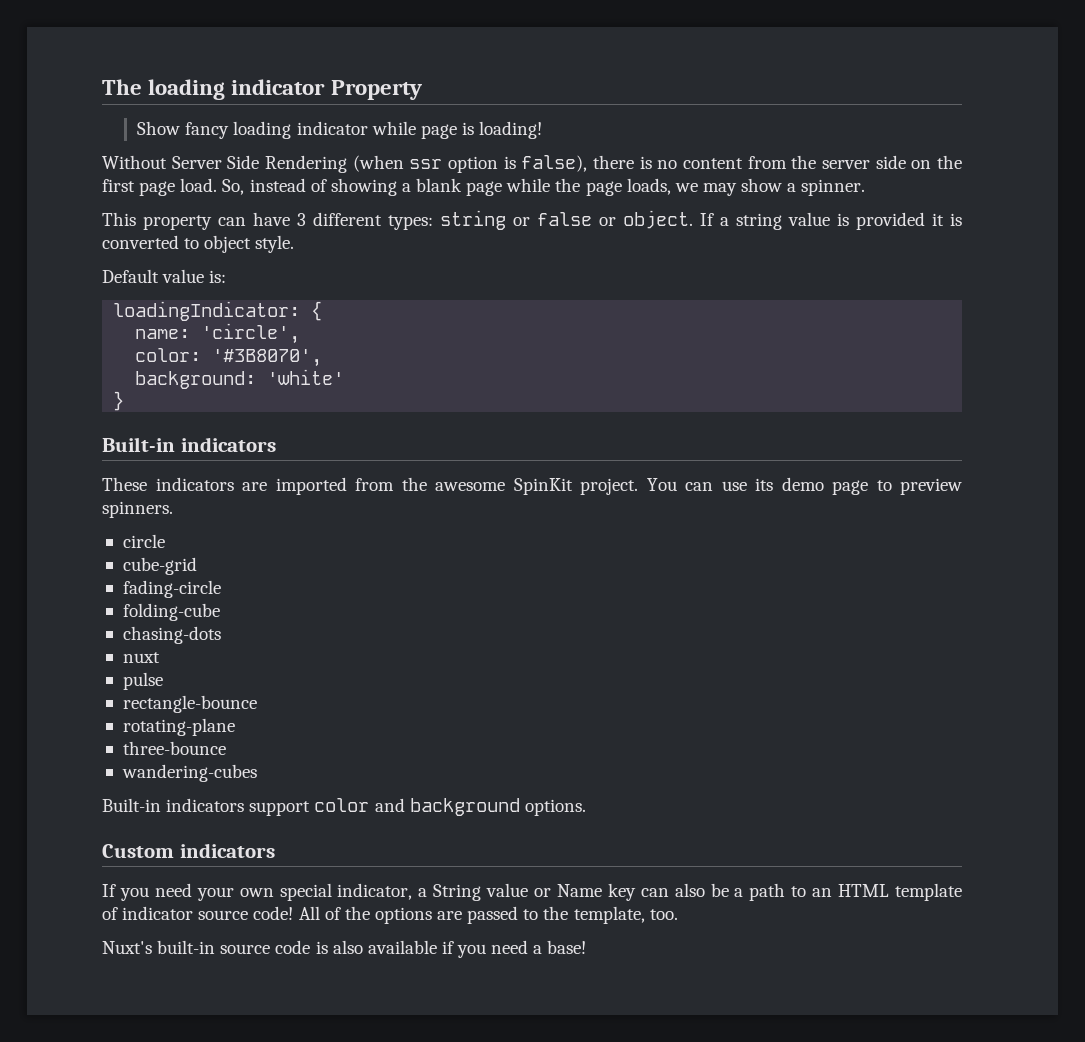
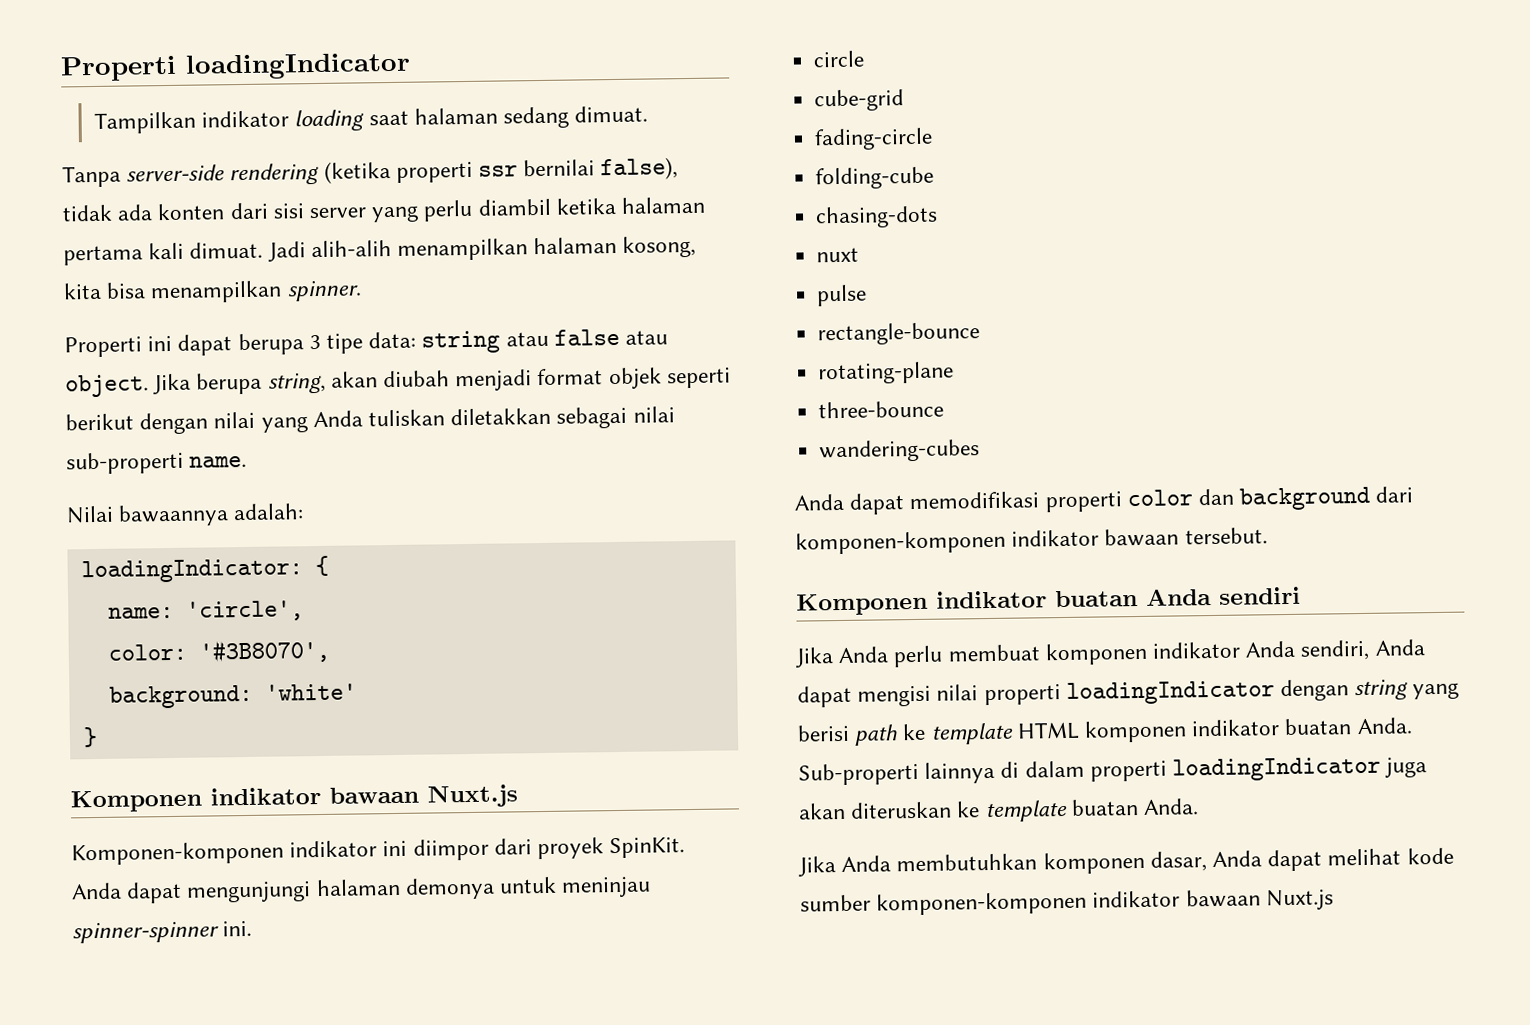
[102,79,422,100] [137,121,543,139] [102,155,962,173] [102,178,866,196] [102,210,962,230] [102,235,295,253] [102,269,227,283] The loading indicator Property // Show fancy loading indicator while page is loading! // Without Server Side Rendering (when ssr option is false), there is no content from the server side on the first page load. So, instead of showing a blank page while the page loads, we may show a spinner. // This property can have 3 different types: string or false or object. If a string value is provided it is converted to object style. // Default value is: -> [60,52,411,82] [93,105,649,134] [62,157,679,188] [62,196,706,223] [63,235,697,266] [63,280,362,304] [64,328,669,358] [65,367,731,398] [65,406,675,435] [66,451,248,475] [66,503,305,527] Properti loadingIndicator // Tampilkan indikator loading saat halaman sedang dimuat. // Tanpa server-side rendering (ketika properti ssr bernilai false), tidak ada konten dari sisi server yang perlu diambil ketika halaman pertama kali dimuat. Jadi alih-alih menampilkan halaman kosong, kita bisa menampilkan spinner. // Properti ini dapat berupa 3 tipe data: string atau false atau object. Jika berupa string, akan diubah menjadi format objek seperti berikut dengan nilai yang Anda tuliskan diletakkan sebagai nilai sub-properti name. // Nilai bawaannya adalah:
[102,437,276,452] [102,477,962,495] [102,501,173,518] Built-in indicators // These indicators are imported from the awesome SpinKit project. You can use its demo page to preview spinners. -> [70,784,518,813] [71,837,686,866] [71,876,652,904] [72,920,253,944] Komponen indikator bawaan Nuxt.js // Komponen-komponen indikator ini diimpor dari proyek SpinKit. Anda dapat mengunjungi halaman demonya untuk meninjau spinner-spinner ini.
[102,798,586,816] [102,843,275,858] [102,883,963,901] [102,906,678,924] [102,940,587,958] Built-in indicators support color and background options. // Custom indicators // If you need your own special indicator, a String value or Name key can also be a path to an HTML template of indicator source code! All of the options are passed to the template, too. // Nuxt's built-in source code is also available if you need a base! -> [794,486,1414,515] [795,527,1268,555] [796,586,1301,616] [795,639,1425,668] [797,679,1460,708] [797,717,1413,746] [798,756,1428,786] [798,798,1200,823] [798,847,1454,877] [800,889,1334,916] Anda dapat memodifikasi properti color dan background dari komponen-komponen indikator bawaan tersebut. // Komponen indikator buatan Anda sendiri // Jika Anda perlu membuat komponen indikator Anda sendiri, Anda dapat mengisi nilai properti loadingIndicator dengan string yang berisi path ke template HTML komponen indikator buatan Anda. Sub-properti lainnya di dalam properti loadingIndicator juga akan diteruskan ke template buatan Anda. // Jika Anda membutuhkan komponen dasar, Anda dapat melihat kode sumber komponen-komponen indikator bawaan Nuxt.js

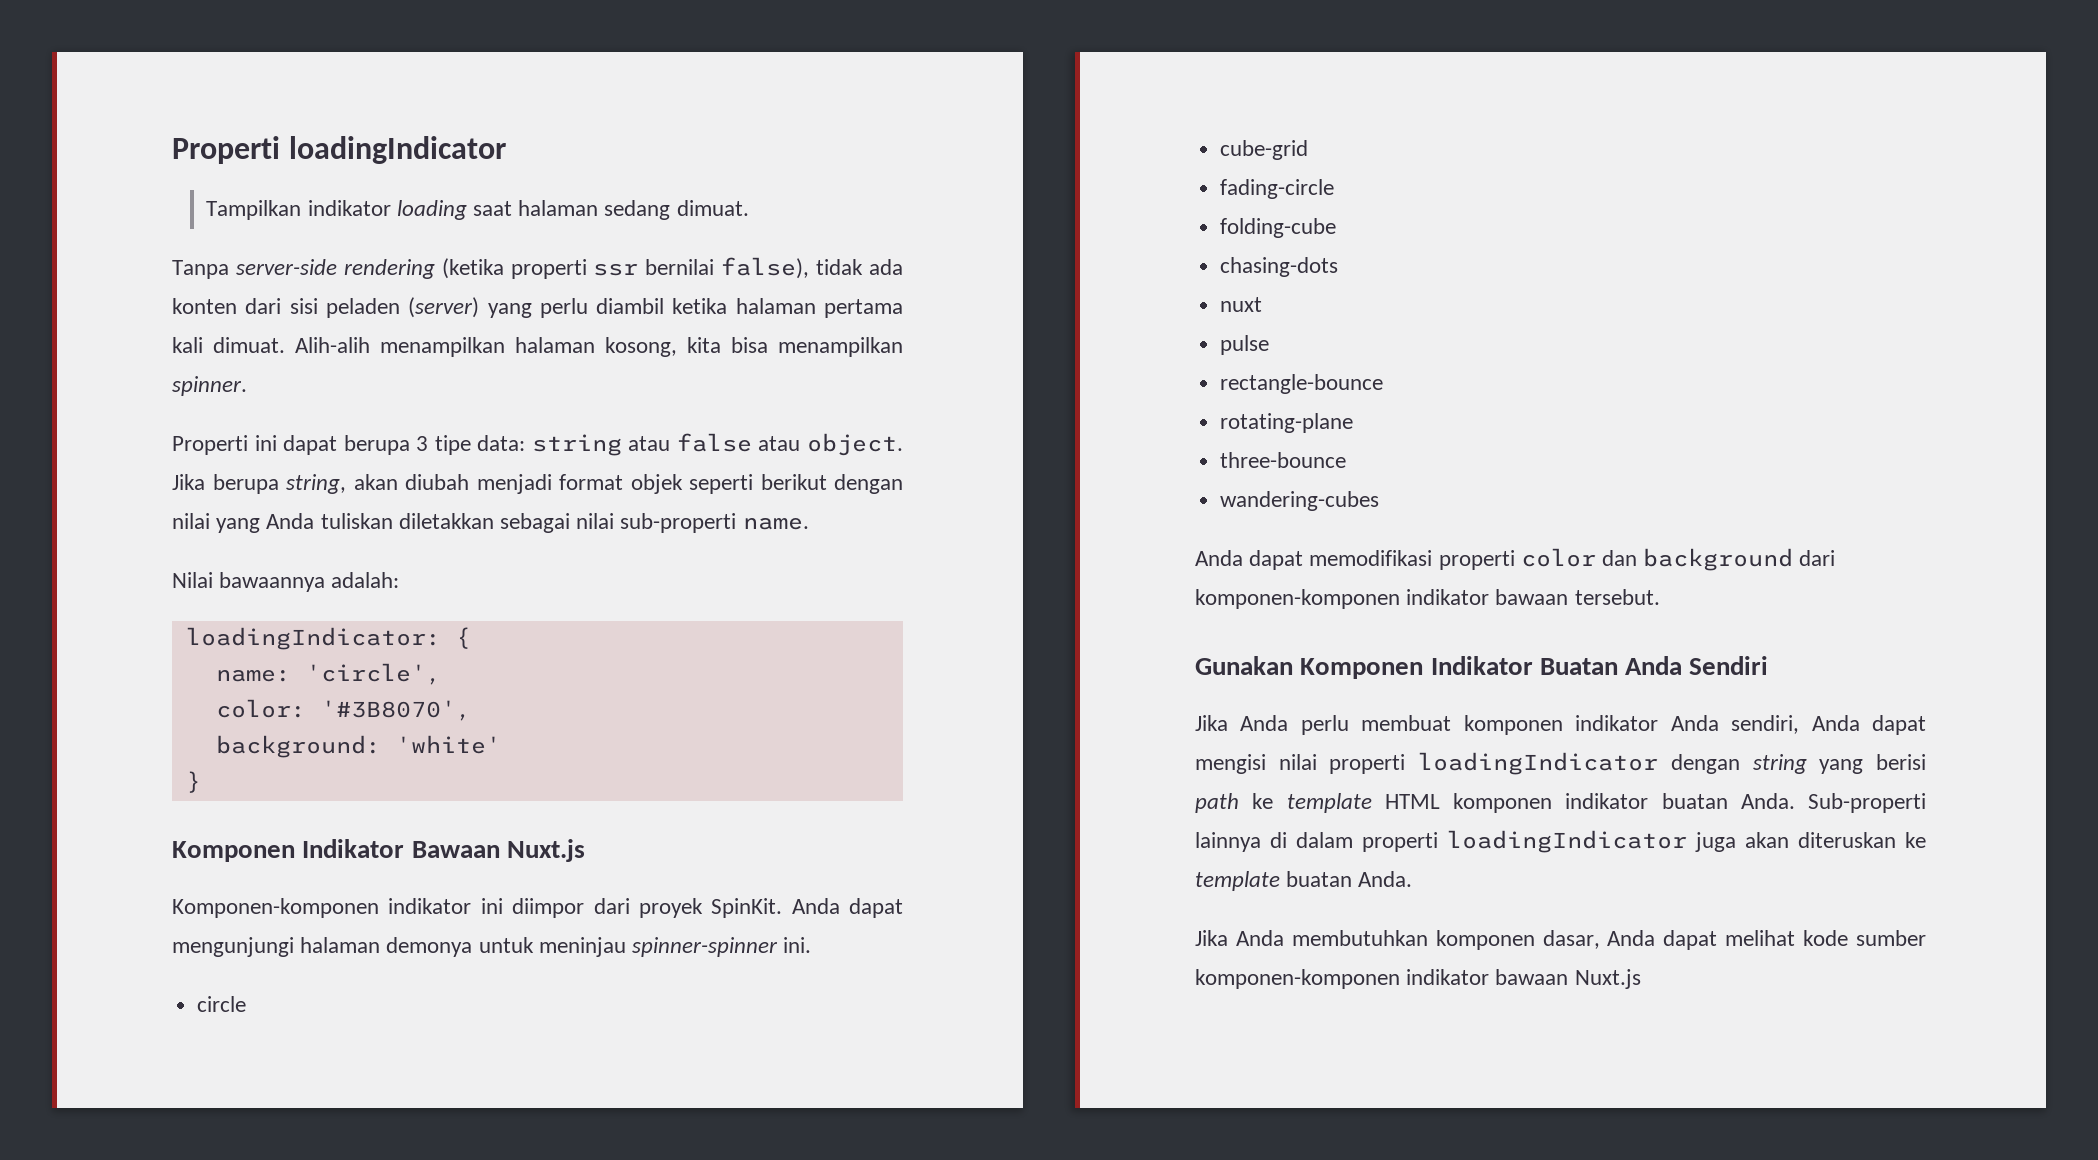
[309,207,367,219] server -> [325,297,480,318] peladen (server)
[267,239,392,262] Jadi alih-alih -> [295,337,370,353] Alih-alih
[210,786,419,806] indikator bawaan -> [302,839,500,858] Indikator Bawaan
[796,586,1301,616] Komponen indikator buatan Anda sendiri -> [1195,656,1769,679] Gunakan Komponen Indikator Buatan Anda Sendiri

